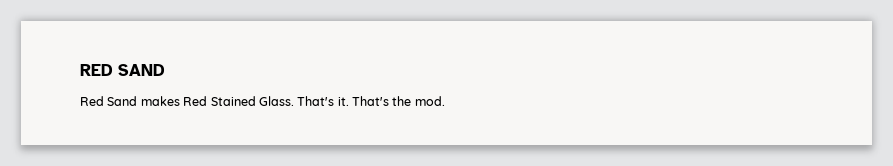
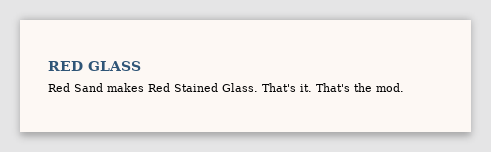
[118,64,165,76] SAND -> [88,61,141,71] GLASS

